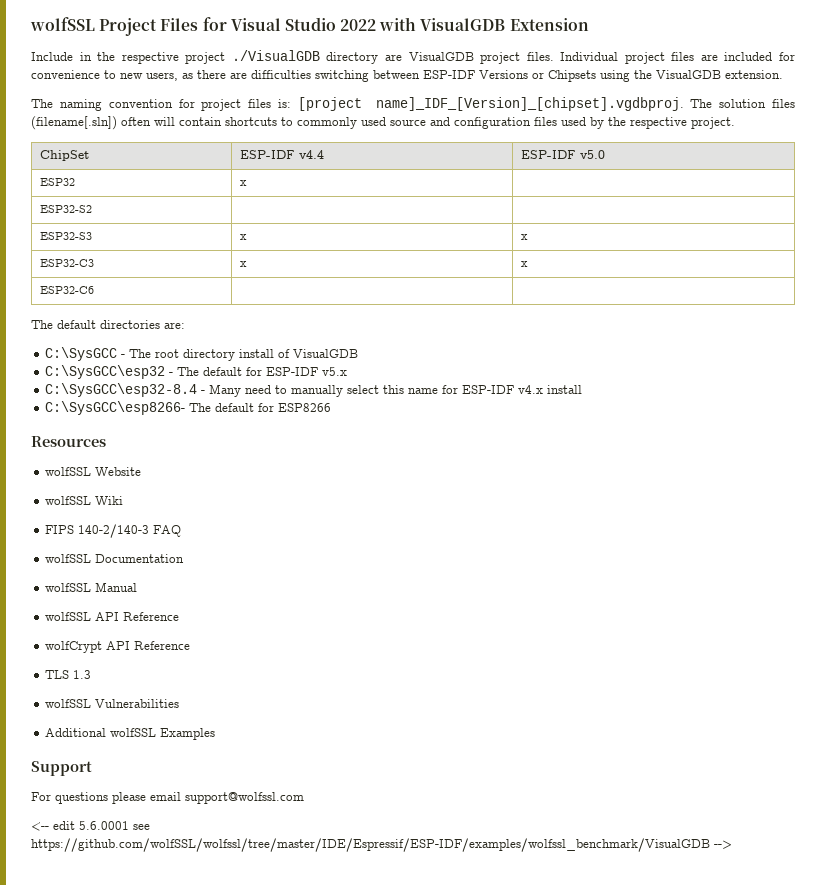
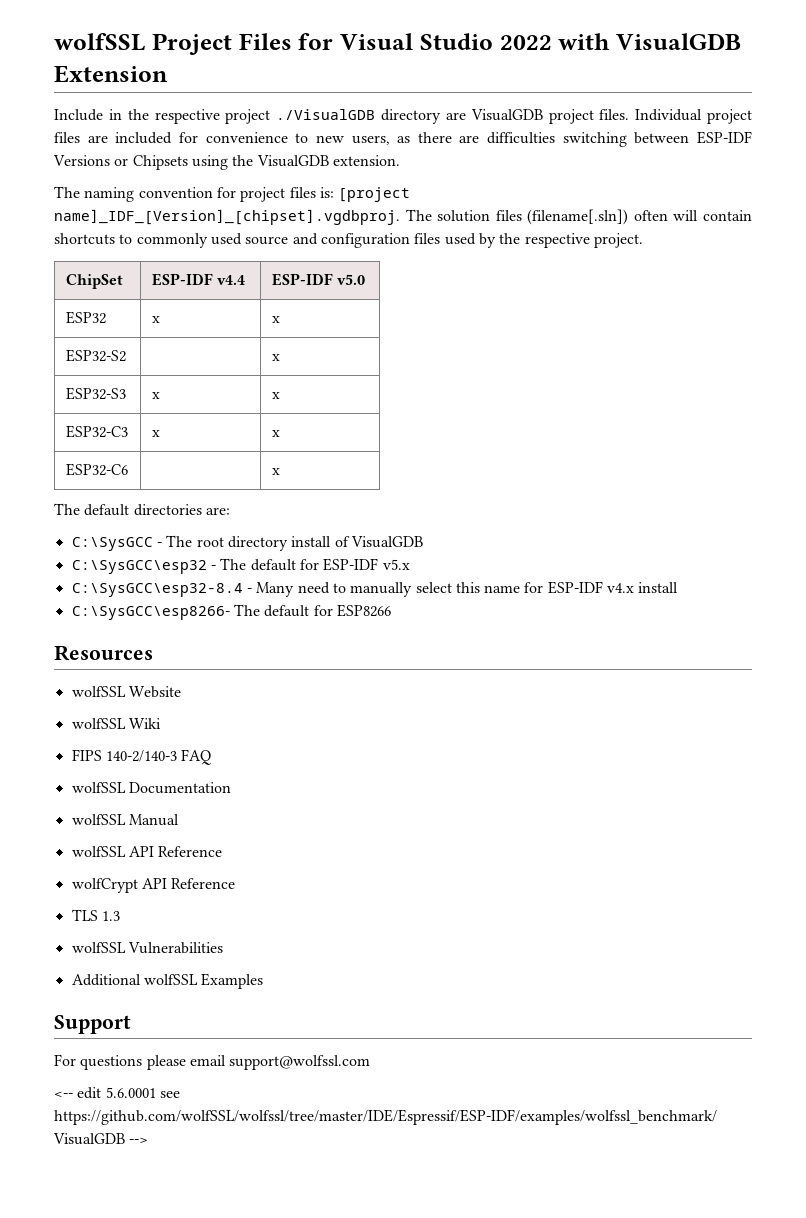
(247, 183) none -> [271,316,280,323] x
(92, 209) none -> [271,354,280,361] x
(94, 290) none -> [271,468,280,475] x

